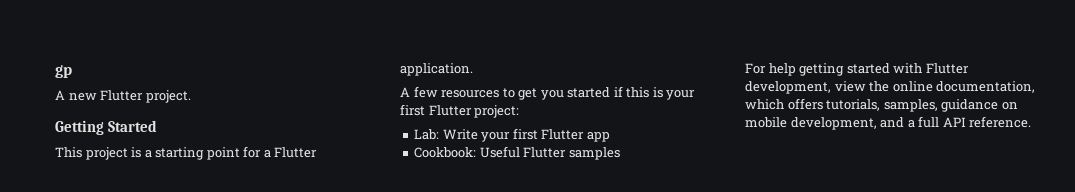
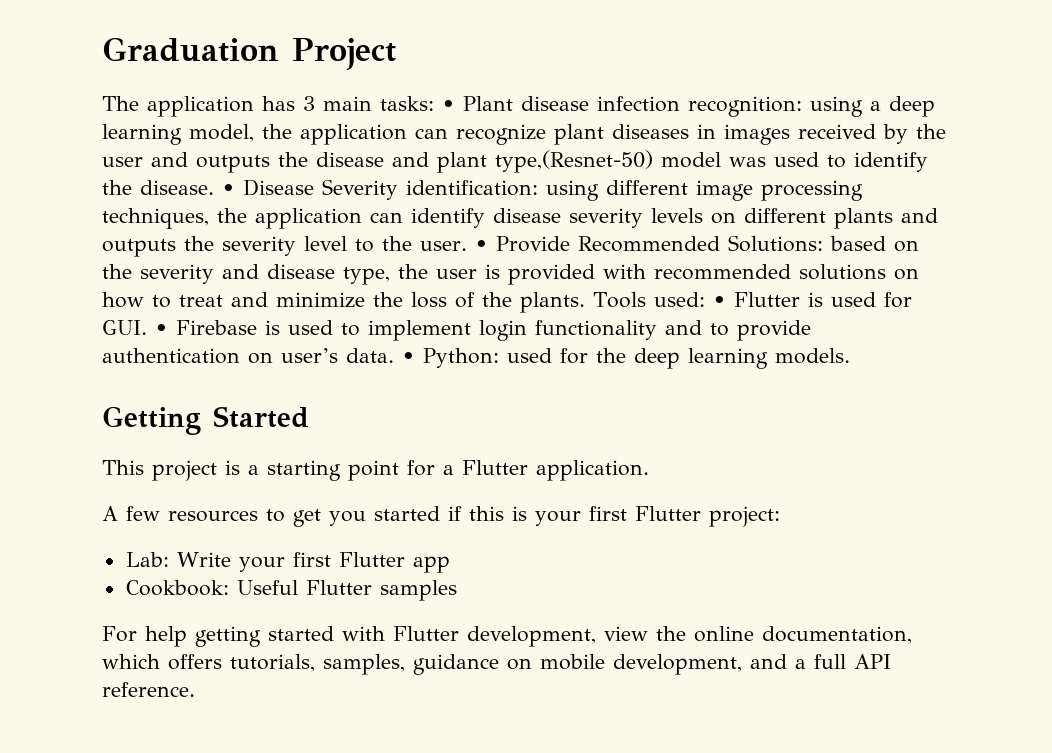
[55,65,72,78] [55,90,191,103] gp // A new Flutter project. -> [102,37,396,70] [102,96,935,117] [102,124,946,145] [102,150,928,173] [102,179,863,201] [102,208,938,229] [102,235,919,257] [102,264,919,285] [102,292,912,313] [102,320,811,341] [102,348,850,369] Graduation Project // The application has 3 main tasks: • Plant disease infection recognition: using a deep learning model, the application can recognize plant diseases in images received by the user and outputs the disease and plant type,(Resnet-50) model was used to identify the disease. • Disease Severity identification: using different image processing techniques, the application can identify disease severity levels on different plants and outputs the severity level to the user. • Provide Recommended Solutions: based on the severity and disease type, the user is provided with recommended solutions on how to treat and minimize the loss of the plants. Tools used: • Flutter is used for GUI. • Firebase is used to implement login functionality and to provide authentication on user’s data. • Python: used for the deep learning models.

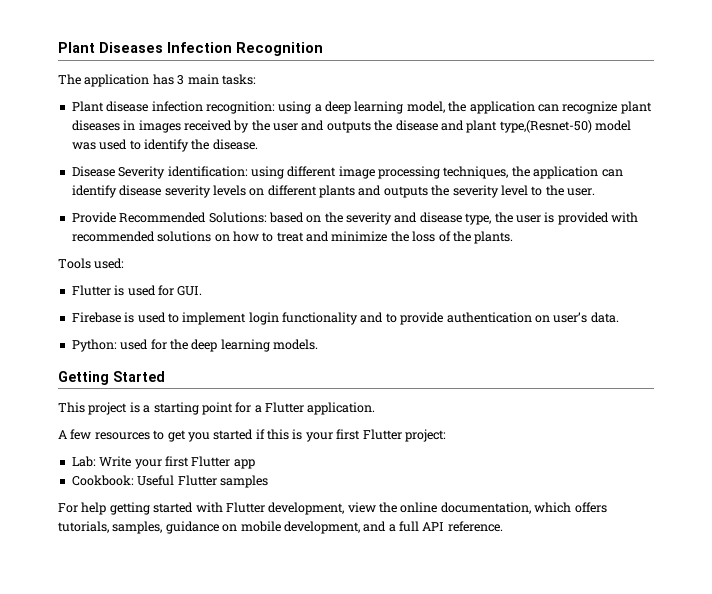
[102,37,396,70] Graduation Project -> [58,42,323,56] Plant Diseases Infection Recognition
[442,100,455,111] • -> (256, 79) //
[222,184,235,195] • -> (258, 144) //
[474,240,488,251] • -> (595, 192) //
(585, 302) none -> (514, 237) //
[712,296,726,307] • -> (125, 263) //
[155,324,168,335] • -> (203, 291) //
[402,352,415,363] • -> (619, 317) //

